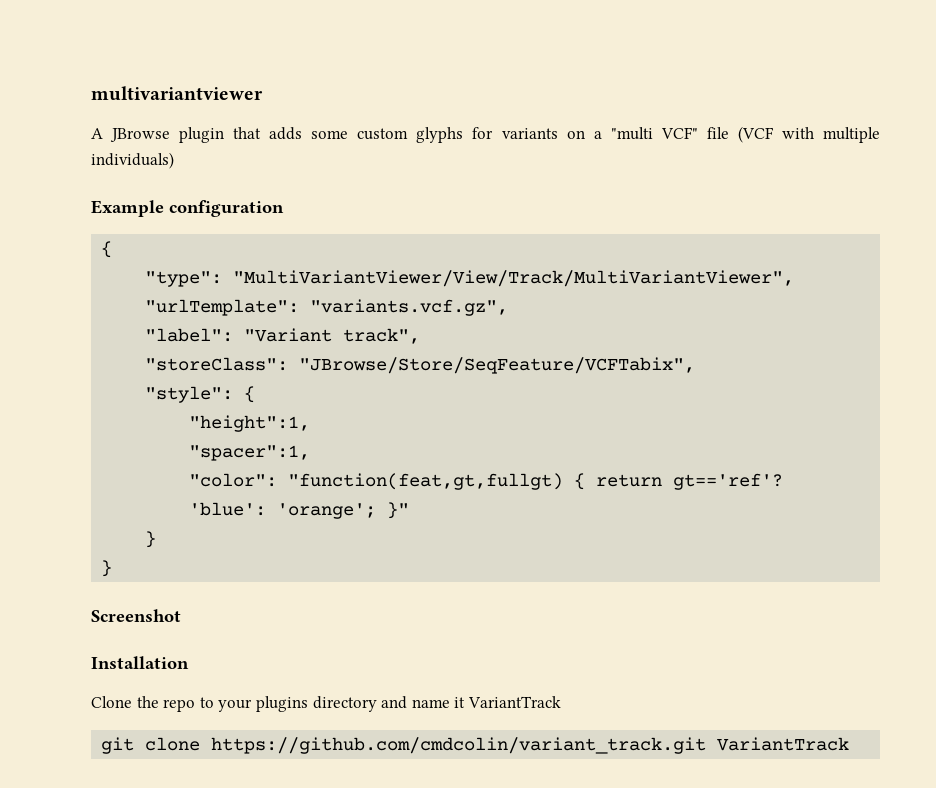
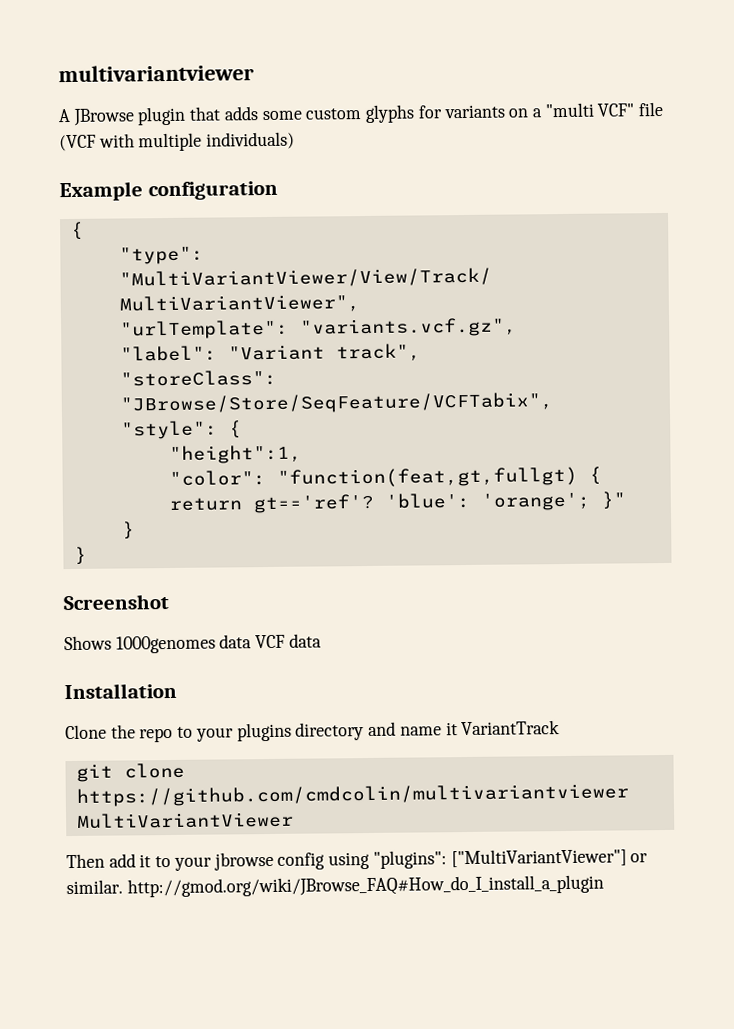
[189,445,311,461] // "spacer":1, -> (302, 454) none
(181, 615) none -> [64,633,322,654] // Shows 1000genomes data VCF data
[211,737,850,754] https://github.com/cmdcolin/variant_track.git VariantTrack -> [75,783,629,807] [76,811,294,829] [66,848,649,871] [66,874,604,898] https://github.com/cmdcolin/multivariantviewer MultiVariantViewer // Then add it to your jbrowse config using "plugins": ["MultiVariantViewer"] or similar. http://gmod.org/wiki/JBrowse_FAQ#How_do_I_install_a_plugin

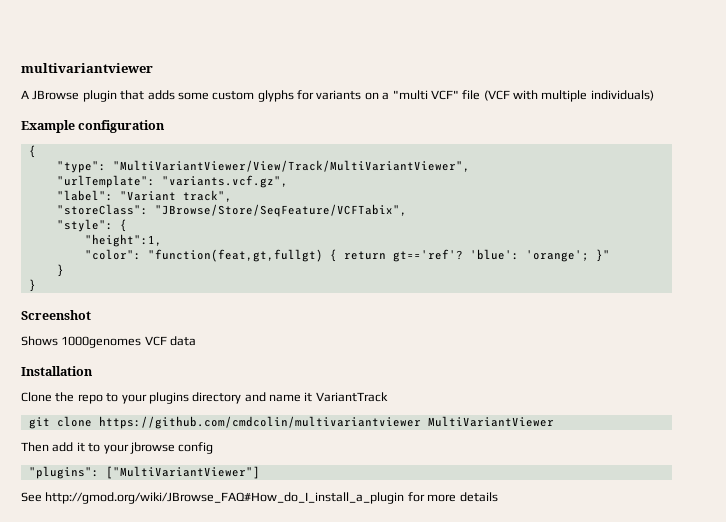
[219,634,253,649] data -> (142, 342) none
[328,851,371,870] using -> (214, 448) //
[630,853,649,863] [66,874,604,898] or similar. http://gmod.org/wiki/JBrowse_FAQ#How_do_I_install_a_plugin -> [21,492,498,504] // See http://gmod.org/wiki/JBrowse_FAQ#How_do_I_install_a_plugin for more details

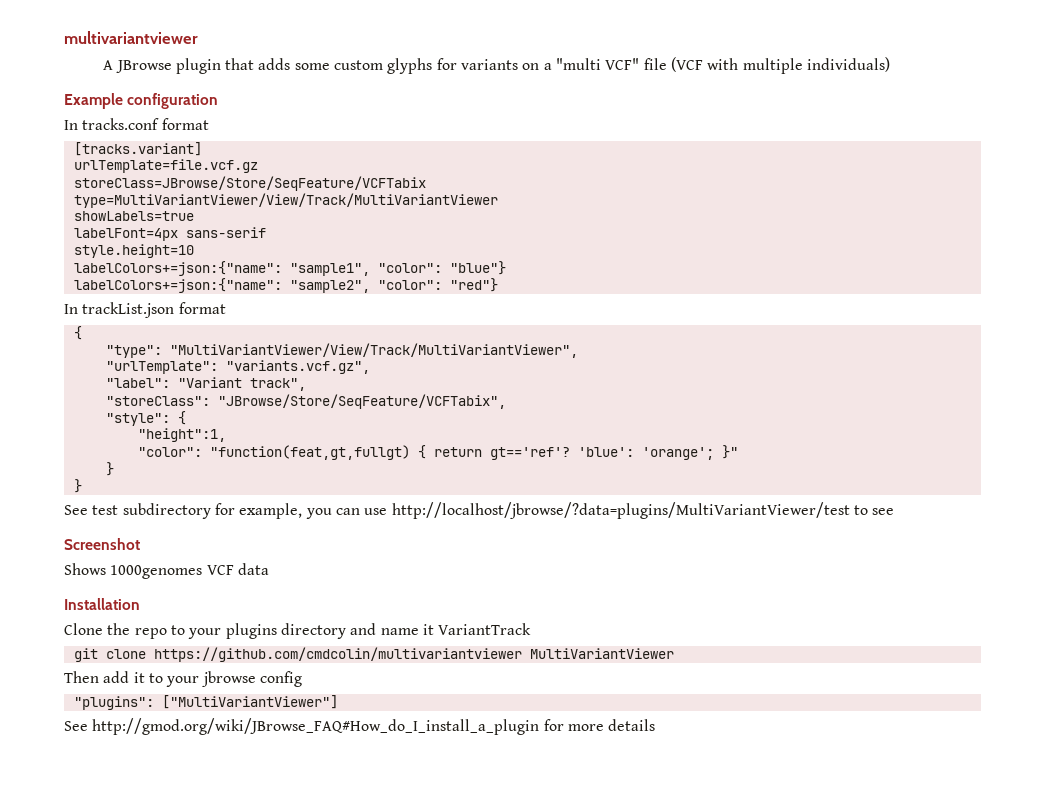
(166, 126) none -> [64,118,209,130] [73,142,202,156] [73,159,258,173] [73,176,426,191] [73,193,498,208] [73,211,194,221] [73,227,266,241] [73,244,194,258] [73,261,506,276] [73,278,498,293] [64,302,226,318] // In tracks.conf format // [tracks.variant] // urlTemplate=file.vcf.gz // storeClass=JBrowse/Store/SeqFeature/VCFTabix // type=MultiVariantViewer/View/Track/MultiVariantViewer // showLabels=true // labelFont=4px sans-serif // style.height=10 // labelColors+=json:{"name": "sample1", "color": "blue"} // labelColors+=json:{"name": "sample2", "color": "red"} // In trackList.json format
(36, 285) none -> [64,502,895,519] // See test subdirectory for example, you can use http://localhost/jbrowse/?data=plugins/MultiVariantViewer/test to see

